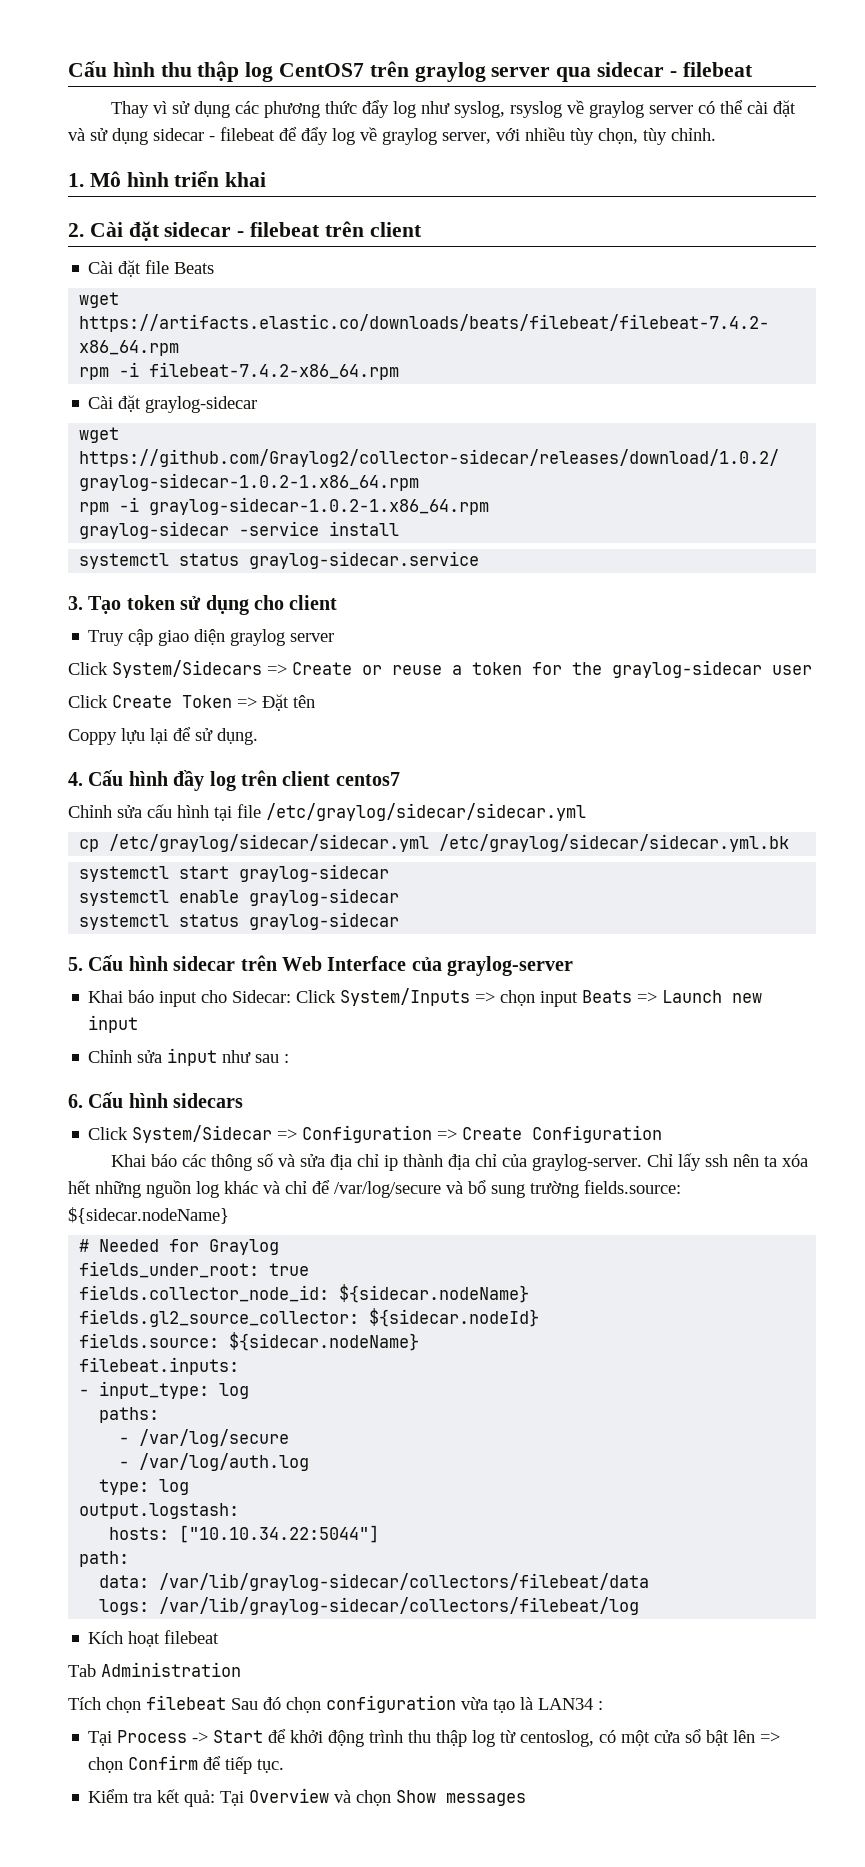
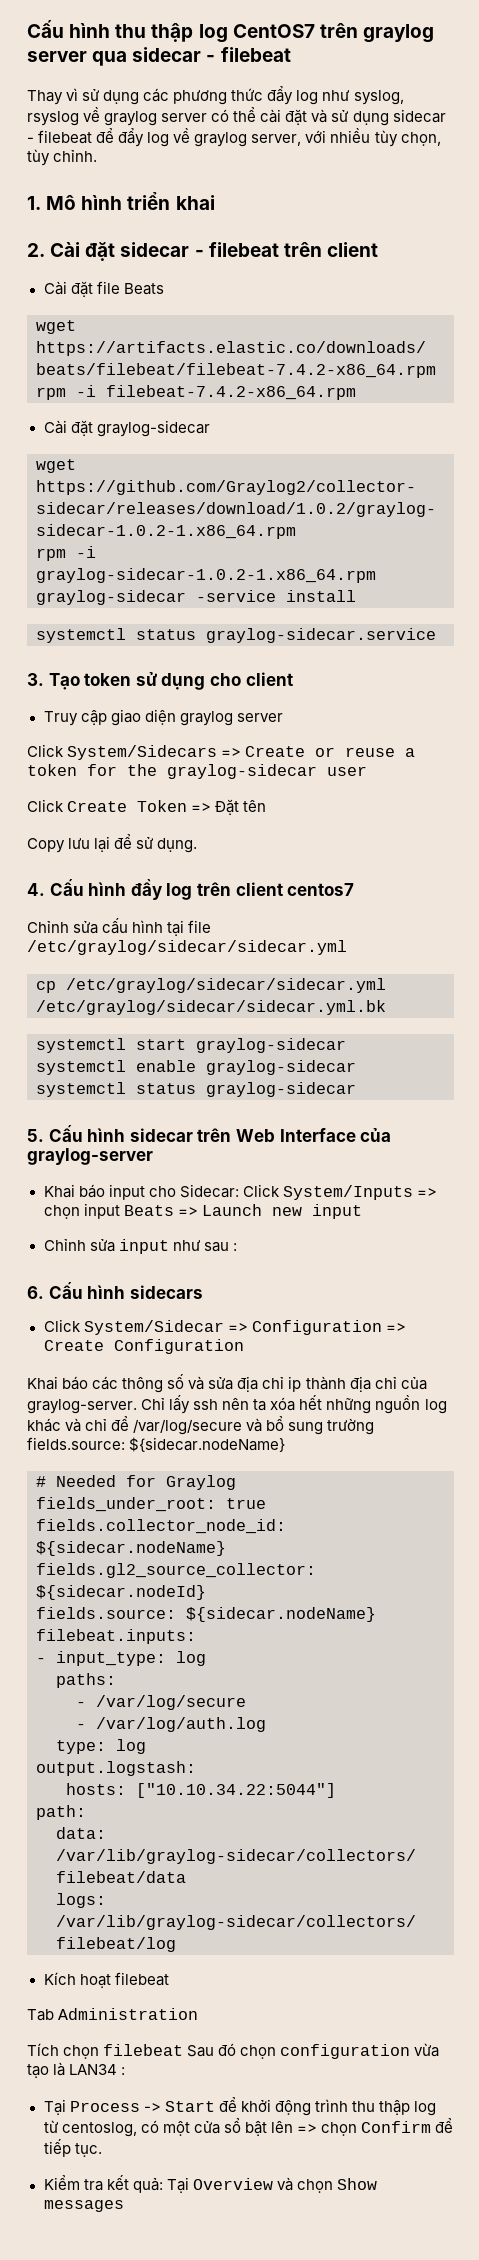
[68,728,145,745] Coppy lựu -> [27,838,91,853] Copy lưu

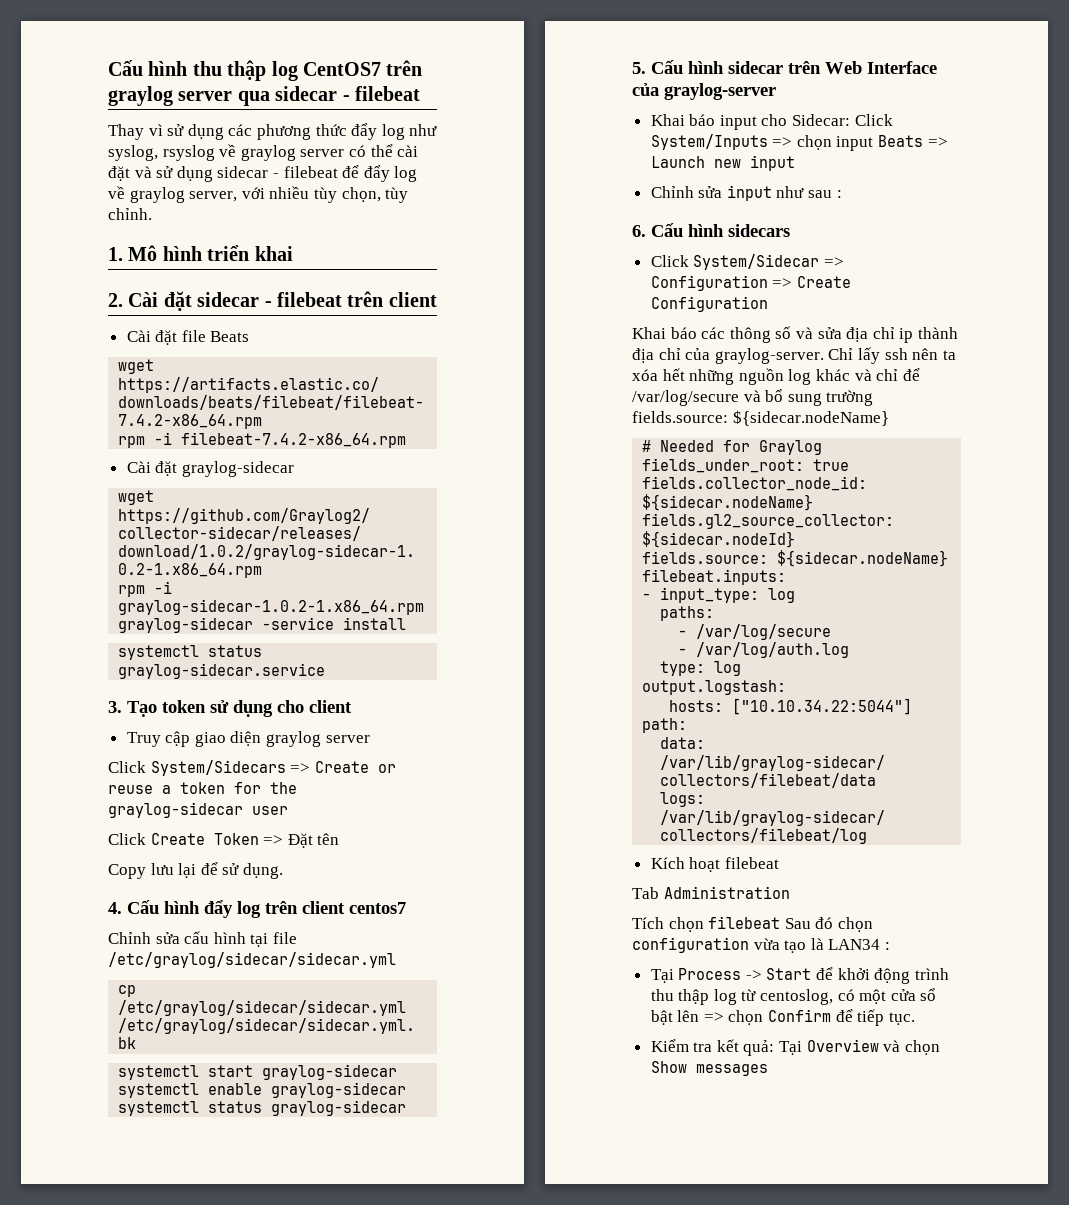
[130,879,162,900] đầy -> [204,900,233,918] đẩy

